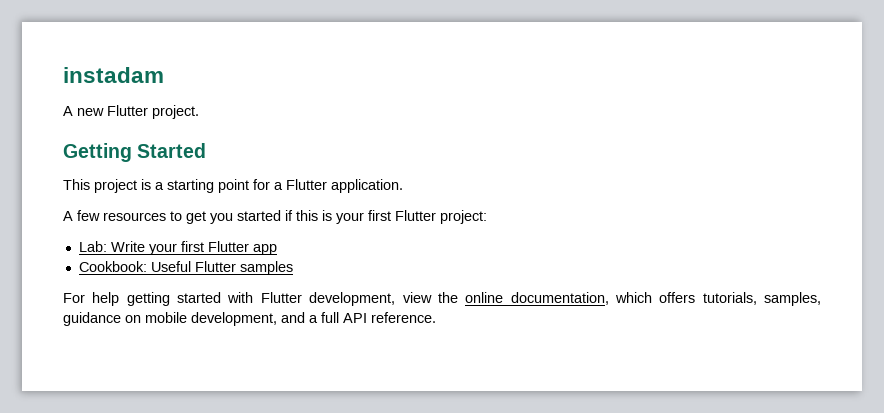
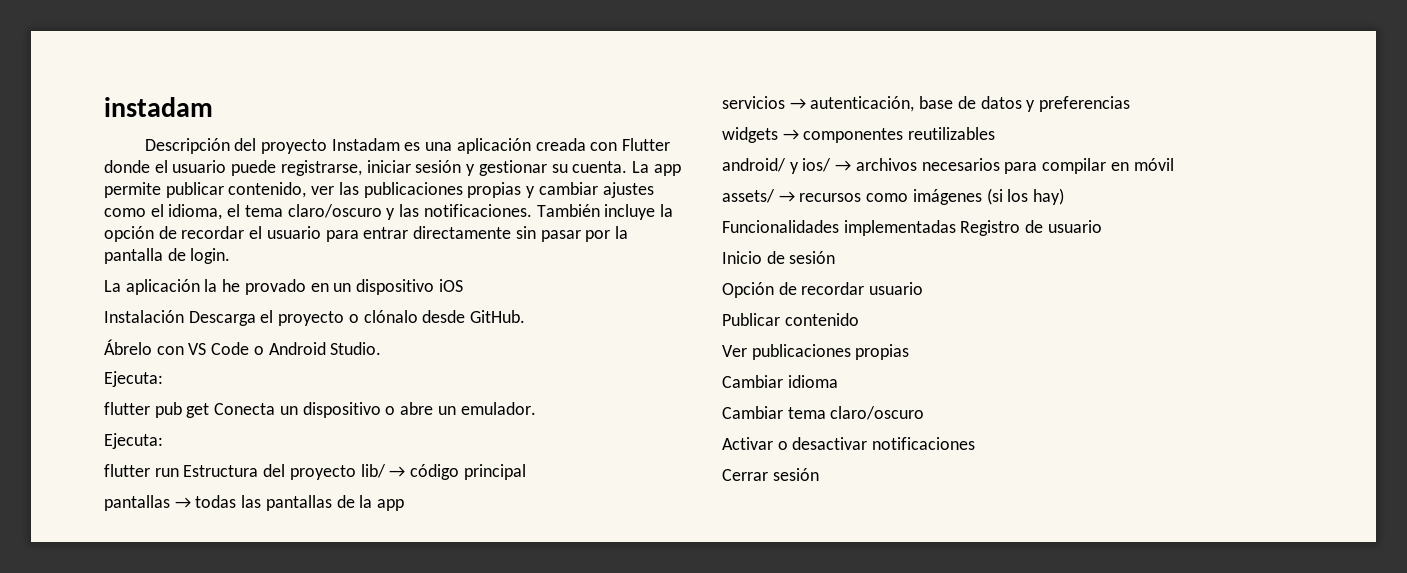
[63,105,199,119] [63,143,207,162] [63,179,403,193] [63,210,487,224] [78,241,277,255] [78,261,293,275] [63,292,821,306] [63,312,436,326] A new Flutter project. // Getting Started // This project is a starting point for a Flutter application. // A few resources to get you started if this is your first Flutter project: // Lab: Write your first Flutter app // Cookbook: Useful Flutter samples // For help getting started with Flutter development, view the online documentation, which offers tutorials, samples, guidance on mobile development, and a full API reference. -> [144,138,671,154] [104,160,681,176] [104,182,654,198] [104,204,673,220] [104,226,628,242] [104,248,231,264] [104,279,463,295] [104,310,526,326] [104,339,382,355] [104,371,163,387] [104,402,536,418] [104,433,163,449] [104,464,526,480] [104,495,405,511] [722,96,1131,112] [722,127,996,143] [722,158,1174,174] [722,188,1065,205] [722,220,1102,236] [722,251,836,264] [722,282,924,298] [722,313,859,326] [722,344,910,360] [722,375,838,388] [722,406,925,420] [722,437,976,450] [722,468,819,481] Descripción del proyecto Instadam es una aplicación creada con Flutter donde el usuario puede registrarse, iniciar sesión y gestionar su cuenta. La app permite publicar contenido, ver las publicaciones propias y cambiar ajustes como el idioma, el tema claro/oscuro y las notificaciones. También incluye la opción de recordar el usuario para entrar directamente sin pasar por la pantalla de login. // La aplicación la he provado en un dispositivo iOS // Instalación Descarga el proyecto o clónalo desde GitHub. // Ábrelo con VS Code o Android Studio. // Ejecuta: // flutter pub get Conecta un dispositivo o abre un emulador. // Ejecuta: // flutter run Estructura del proyecto lib/ → código principal // pantallas → todas las pantallas de la app // servicios → autenticación, base de datos y preferencias // widgets → componentes reutilizables // android/ y ios/ → archivos necesarios para compilar en móvil // assets/ → recursos como imágenes (si los hay) // Funcionalidades implementadas Registro de usuario // Inicio de sesión // Opción de recordar usuario // Publicar contenido // Ver publicaciones propias // Cambiar idioma // Cambiar tema claro/oscuro // Activar o desactivar notificaciones // Cerrar sesión

